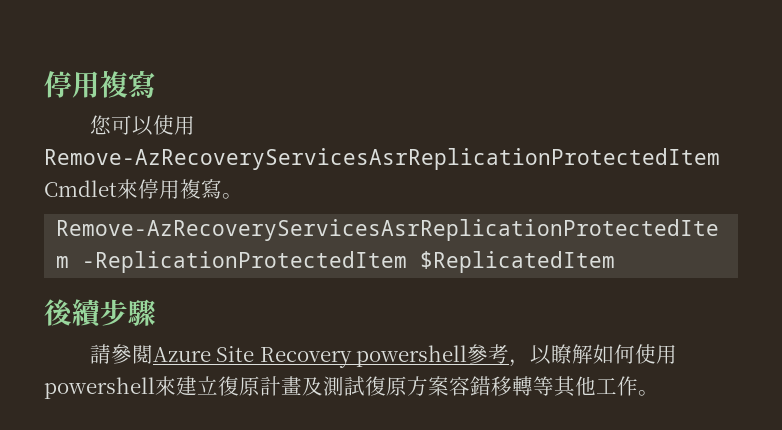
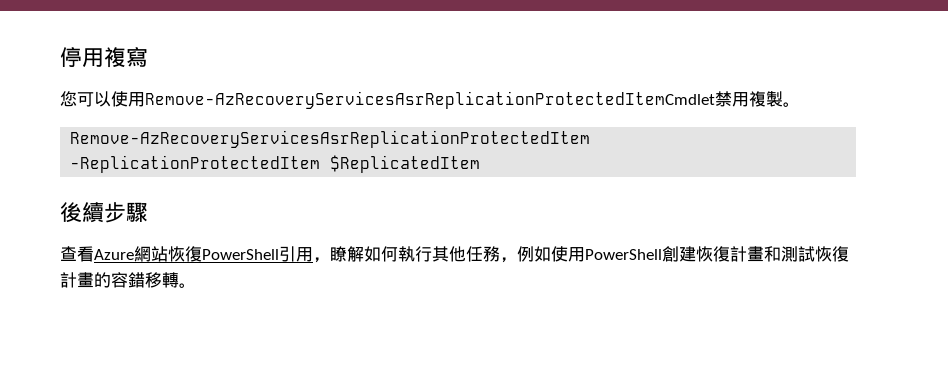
[44,148,720,170] [44,179,222,199] Remove-AzRecoveryServicesAsrReplicationProtectedItem Cmdlet來停用複寫 -> [145,91,783,109] Remove-AzRecoveryServicesAsrReplicationProtectedItemCmdlet禁用複製
[89,344,678,368] [44,376,638,399] 請參閱Azure Site Recovery powershell參考，以瞭解如何使用powershell來建立復原計畫及測試復原方案容錯移轉等其他工作 -> [60,246,849,263] [60,272,179,288] 查看Azure網站恢復PowerShell引用，瞭解如何執行其他任務，例如使用PowerShell創建恢復計畫和測試恢復計畫的容錯移轉

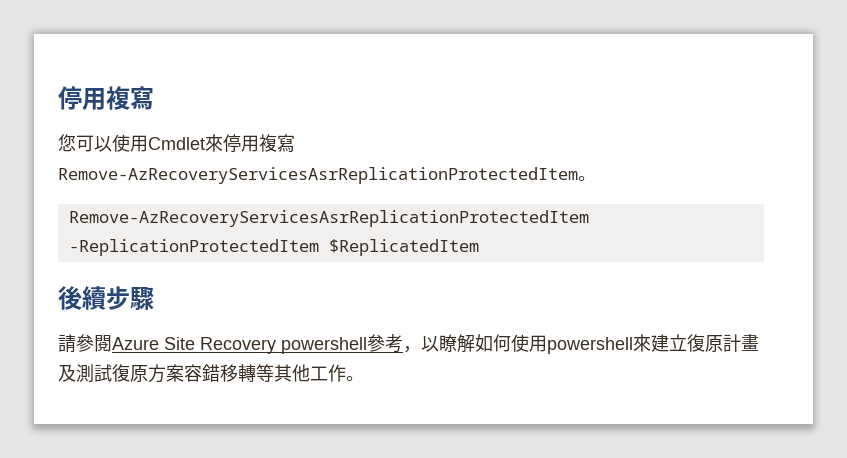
[145,91,783,109] Remove-AzRecoveryServicesAsrReplicationProtectedItemCmdlet禁用複製 -> [148,134,295,153] [58,167,578,184] Cmdlet來停用複寫Remove-AzRecoveryServicesAsrReplicationProtectedItem
[60,246,849,263] [60,272,179,288] 查看Azure網站恢復PowerShell引用，瞭解如何執行其他任務，例如使用PowerShell創建恢復計畫和測試恢復計畫的容錯移轉 -> [58,334,759,354] [58,364,346,383] 請參閱Azure Site Recovery powershell參考，以瞭解如何使用powershell來建立復原計畫及測試復原方案容錯移轉等其他工作

